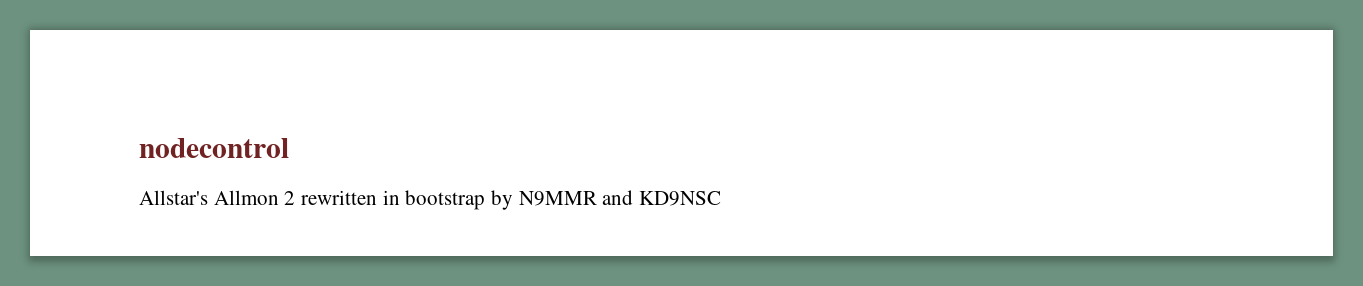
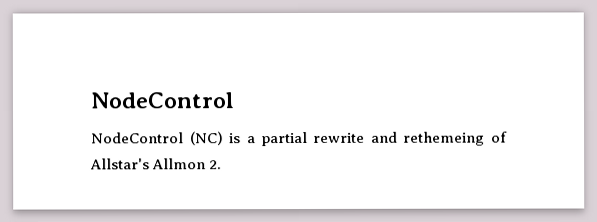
[139,138,289,158] [139,190,722,210] nodecontrol // Allstar's Allmon 2 rewritten in bootstrap by N9MMR and KD9NSC -> [90,92,234,109] [91,131,508,147] [90,158,223,170] NodeControl // NodeControl (NC) is a partial rewrite and rethemeing of Allstar's Allmon 2.

